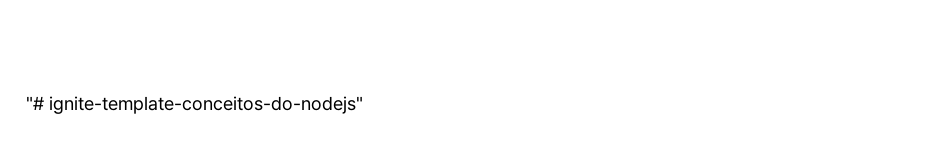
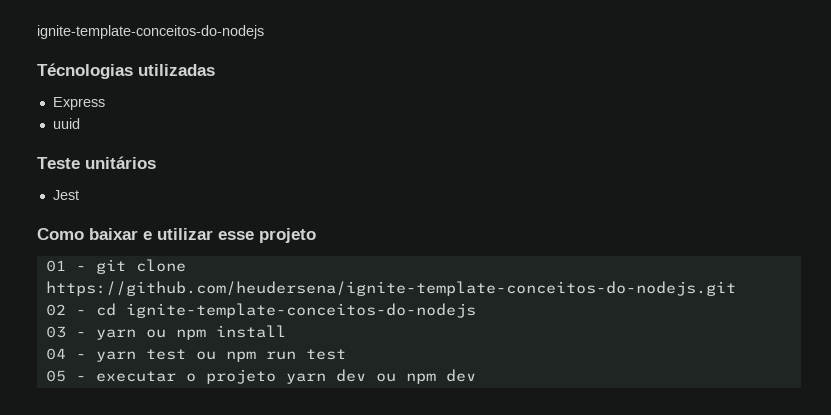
[26,96,363,114] "# ignite-template-conceitos-do-nodejs" -> [37,25,264,39] [37,63,215,79] [52,97,105,110] [52,118,80,129] [37,156,156,169] [52,190,79,200] [37,228,316,243] [45,259,186,274] [45,281,736,296] [45,303,476,318] [45,325,286,340] [45,348,346,362] [45,369,476,384] ignite-template-conceitos-do-nodejs // Técnologias utilizadas // Express // uuid // Teste unitários // Jest // Como baixar e utilizar esse projeto // 01 - git clone https://github.com/heudersena/ignite-template-conceitos-do-nodejs.git // 02 - cd ignite-template-conceitos-do-nodejs // 03 - yarn ou npm install // 04 - yarn test ou npm run test // 05 - executar o projeto yarn dev ou npm dev

